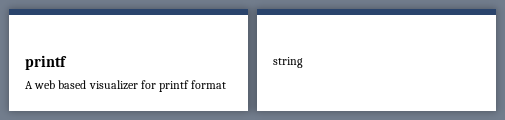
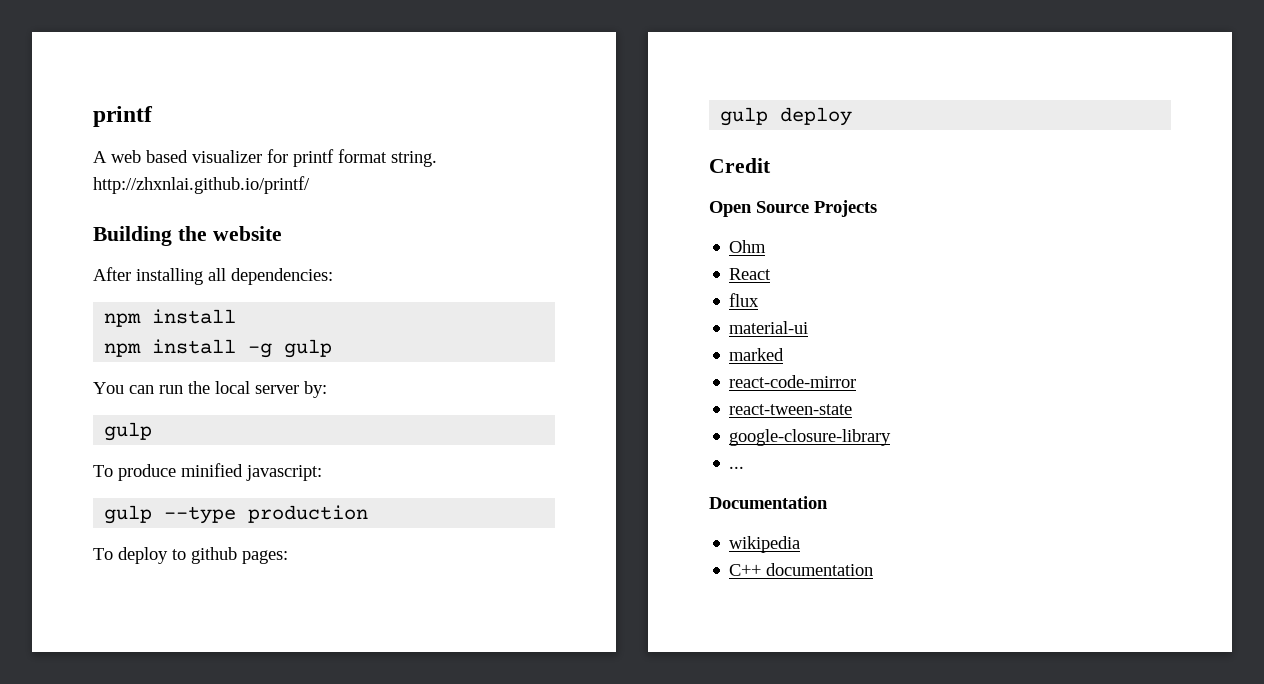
[273,57,303,68] string -> [391,151,437,167] [93,176,310,194] [93,226,282,246] [93,267,333,285] [104,309,237,327] [104,339,333,358] [93,381,327,398] [104,422,153,441] [93,463,322,481] [104,505,369,524] [93,547,288,564] [720,107,853,126] [709,158,771,173] [709,200,877,217] [729,240,767,253] [729,268,772,280] [729,293,760,307] [729,321,809,334] [729,348,785,361] [729,375,857,388] [729,404,853,415] [729,429,892,446] [729,466,745,469] [709,496,828,509] [729,536,801,553] [729,563,874,576] string. http://zhxnlai.github.io/printf/ // Building the website // After installing all dependencies: // npm install // npm install -g gulp // You can run the local server by: // gulp // To produce minified javascript: // gulp --type production // To deploy to github pages: // gulp deploy // Credit // Open Source Projects // Ohm // React // flux // material-ui // marked // react-code-mirror // react-tween-state // google-closure-library // ... // Documentation // wikipedia // C++ documentation

